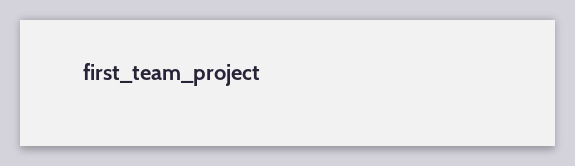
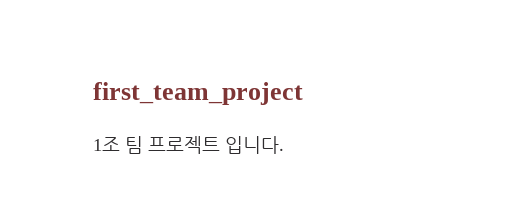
(260, 74) none -> [93,136,284,154] // 1조 팀 프로젝트 입니다.

